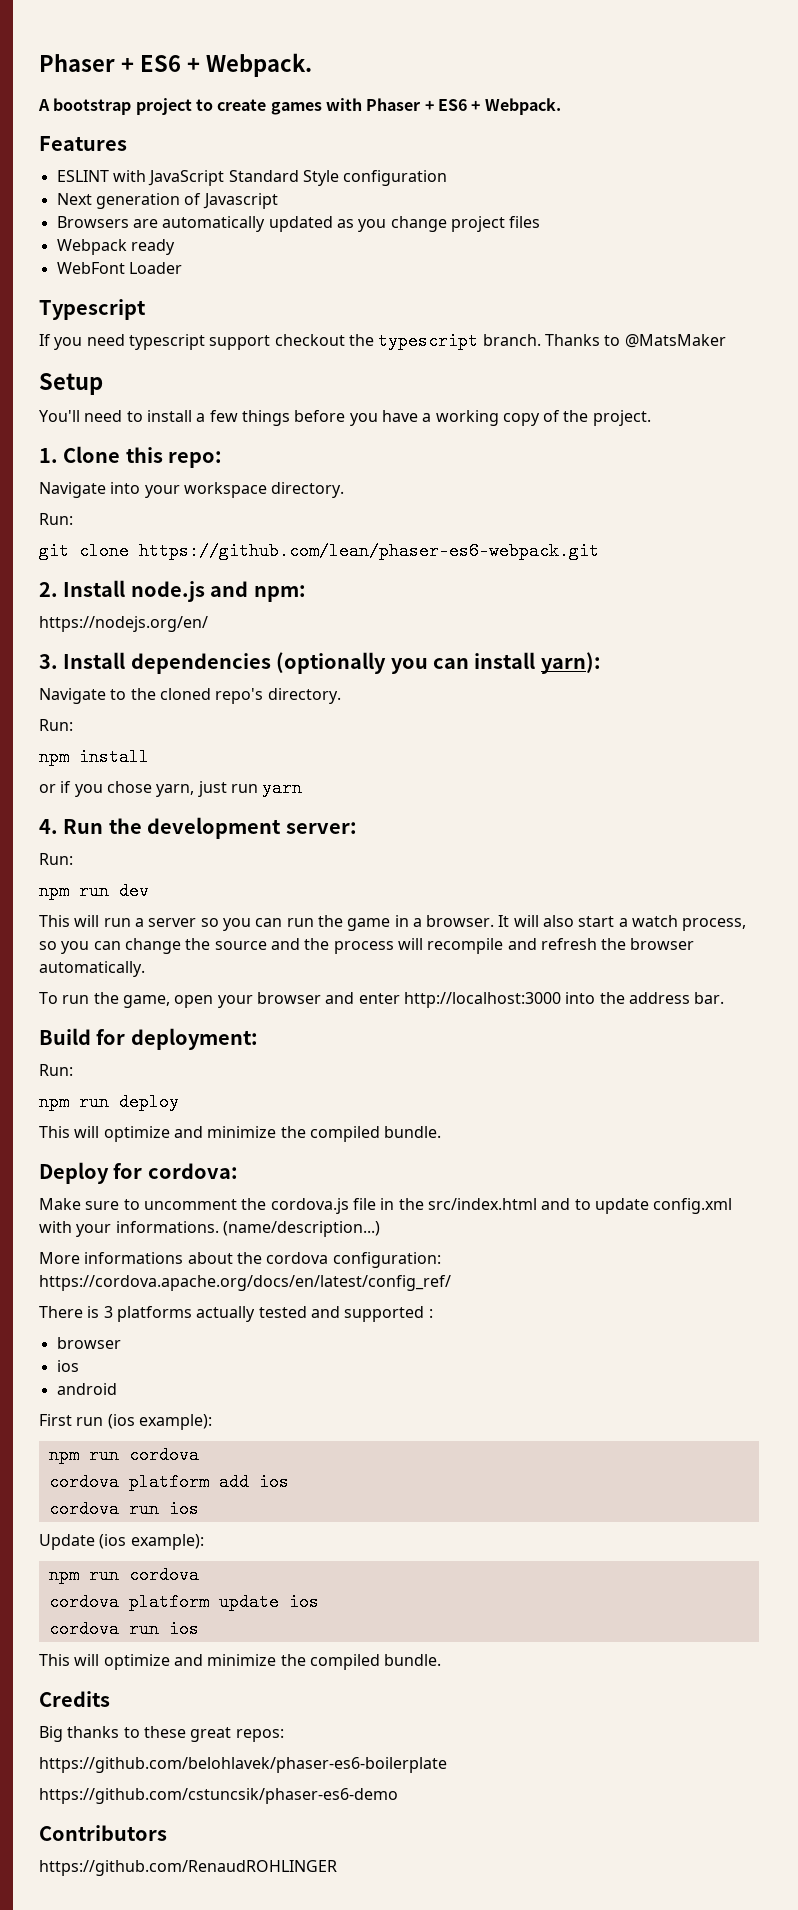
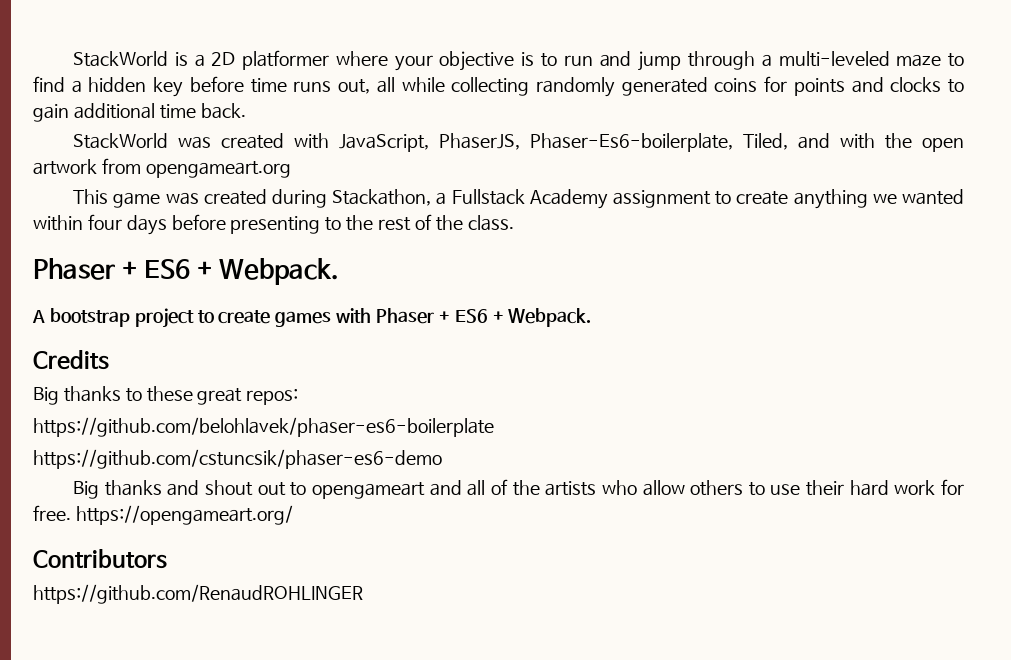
(39, 63) none -> [73,50,965,71] [33,76,965,97] [33,103,246,122] [73,133,964,152] [33,158,291,178] [73,189,965,209] [33,214,514,235] StackWorld is a 2D platformer where your objective is to run and jump through a multi-leveled maze to find a hidden key before time runs out, all while collecting randomly generated coins for points and clocks to gain additional time back. // StackWorld was created with JavaScript, PhaserJS, Phaser-Es6-boilerplate, Tiled, and with the open artwork from opengameart.org // This game was created during Stackathon, a Fullstack Academy assignment to create anything we wanted within four days before presenting to the rest of the class. //
[39,136,127,151] [56,170,448,186] [56,193,278,209] [56,216,541,232] [56,239,175,255] [56,262,182,274] [39,299,146,320] [39,332,726,350] [39,373,103,395] [39,410,651,426] [39,446,223,468] [39,482,345,498] [39,513,73,525] [39,542,599,560] [39,580,306,602] [39,616,208,632] [39,652,601,674] [39,688,341,704] [39,719,73,731] [39,748,149,766] [39,779,303,797] [39,817,357,839] [39,853,73,865] [39,882,149,900] [39,915,747,931] [39,938,695,954] [39,961,145,977] [39,992,725,1008] [39,1028,258,1050] [39,1064,73,1076] [39,1093,179,1111] [39,1126,442,1142] [39,1162,238,1184] [39,1198,733,1214] [39,1221,380,1237] [39,1252,441,1268] [39,1275,451,1291] [39,1306,433,1322] [56,1337,121,1349] [56,1360,79,1372] [56,1383,117,1395] [39,1414,212,1430] [48,1446,199,1464] [48,1473,289,1491] [48,1500,199,1518] [39,1534,204,1550] [48,1566,199,1584] [48,1593,319,1611] [48,1620,199,1638] [39,1654,442,1670] // Features // ESLINT with JavaScript Standard Style configuration // Next generation of Javascript // Browsers are automatically updated as you change project files // Webpack ready // WebFont Loader // Typescript // If you need typescript support checkout the typescript branch. Thanks to @MatsMaker // Setup // You'll need to install a few things before you have a working copy of the project. // 1. Clone this repo: // Navigate into your workspace directory. // Run: // git clone https://github.com/lean/phaser-es6-webpack.git // 2. Install node.js and npm: // https://nodejs.org/en/ // 3. Install dependencies (optionally you can install yarn): // Navigate to the cloned repo's directory. // Run: // npm install // or if you chose yarn, just run yarn // 4. Run the development server: // Run: // npm run dev // This will run a server so you can run the game in a browser. It will also start a watch process, so you can change the source and the process will recompile and refresh the browser automatically. // To run the game, open your browser and enter http://localhost:3000 into the address bar. // Build for deployment: // Run: // npm run deploy // This will optimize and minimize the compiled bundle. // Deploy for cordova: // Make sure to uncomment the cordova.js file in the src/index.html and to update config.xml with your informations. (name/description...) // More informations about the cordova configuration: https://cordova.apache.org/docs/en/latest/config_ref/ // There is 3 platforms actually tested and supported : // browser // ios // android // First run (ios example): // npm run cordova // cordova platform add ios // cordova run ios // Update (ios example): // npm run cordova // cordova platform update ios // cordova run ios // This will optimize and minimize the compiled bundle. -> (592, 317) none
(398, 1796) none -> [73,479,964,499] [33,505,293,525] // Big thanks and shout out to opengameart and all of the artists who allow others to use their hard work for free. https://opengameart.org/

